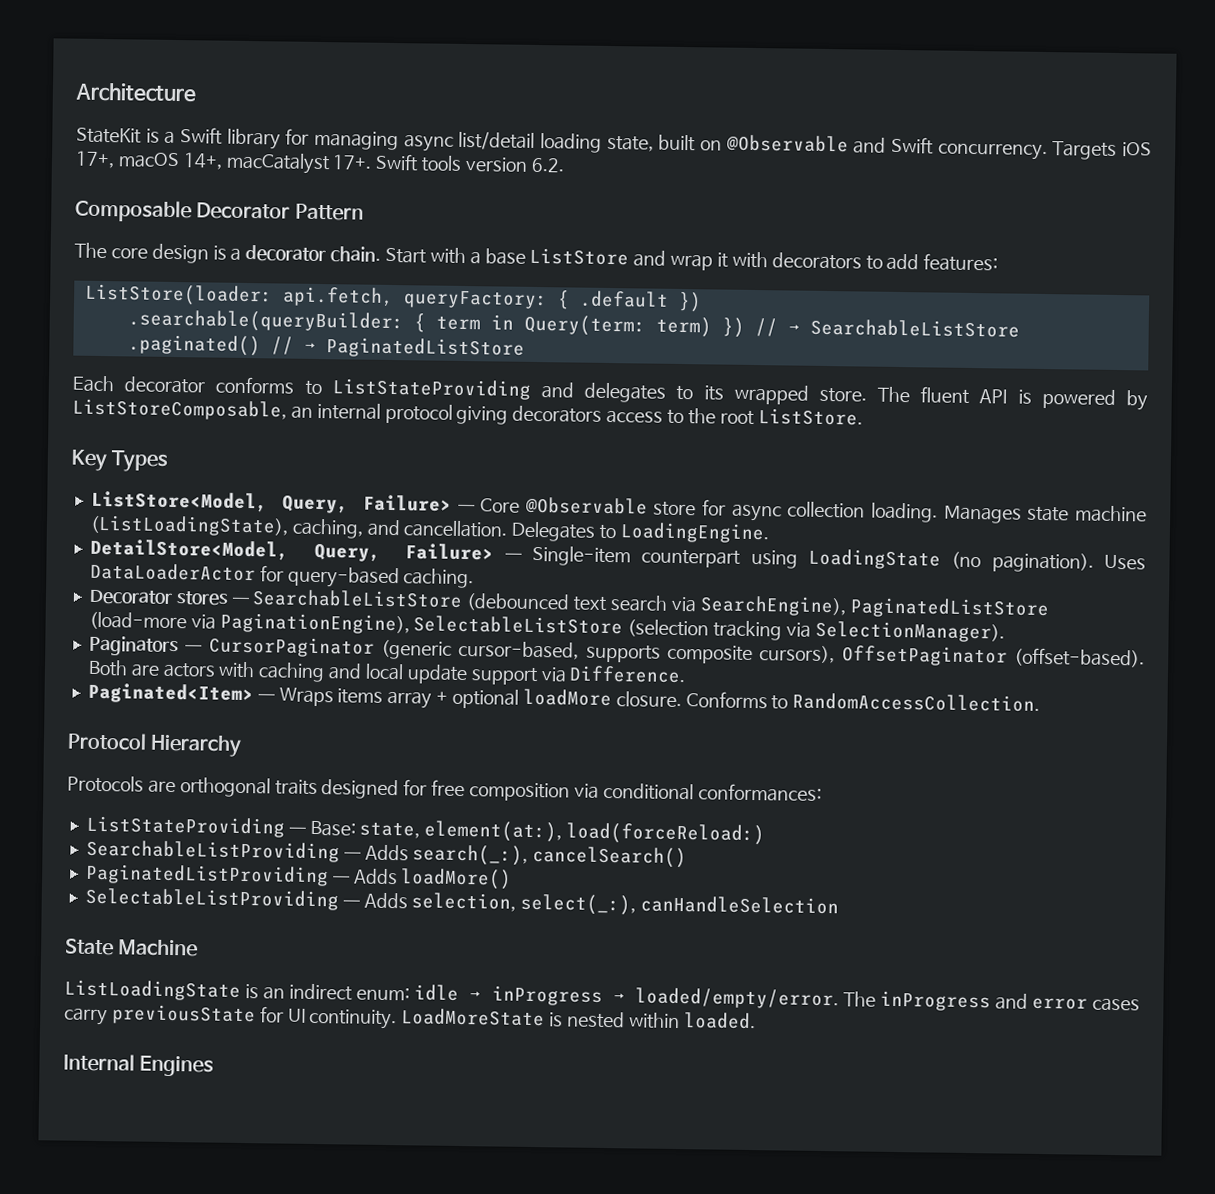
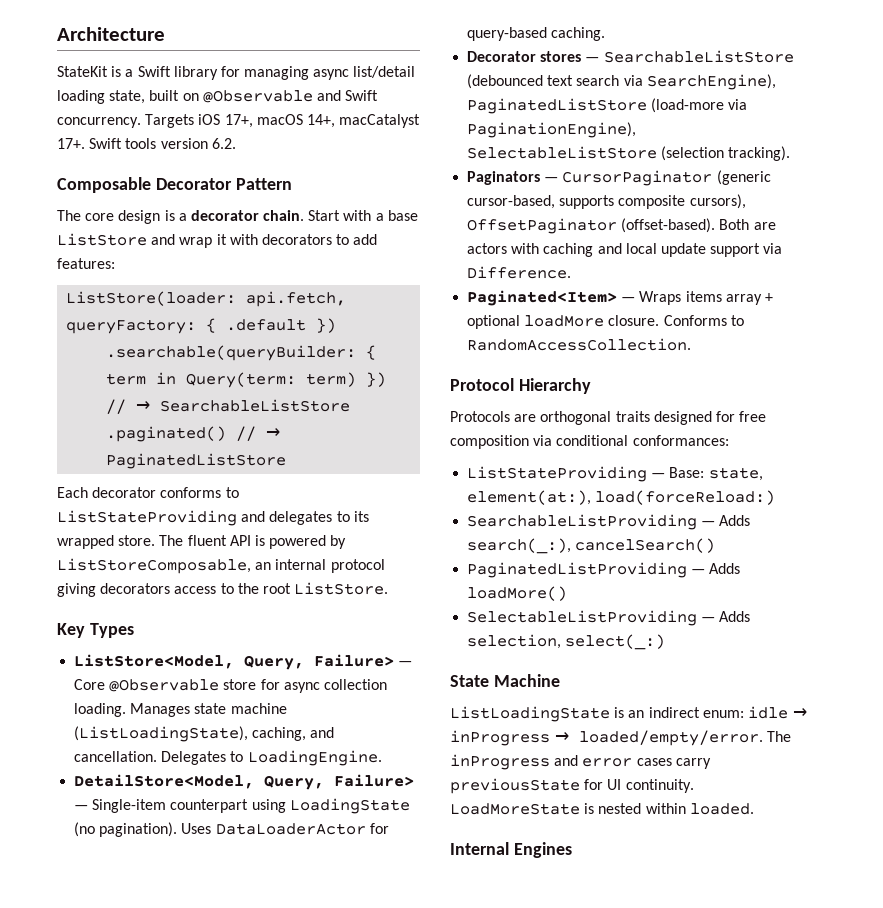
[713,620,1005,643] tracking via SelectionManager). -> [728,146,791,161] tracking).
[520,893,840,916] select(_:), canHandleSelection -> [565,634,666,650] select(_:)

